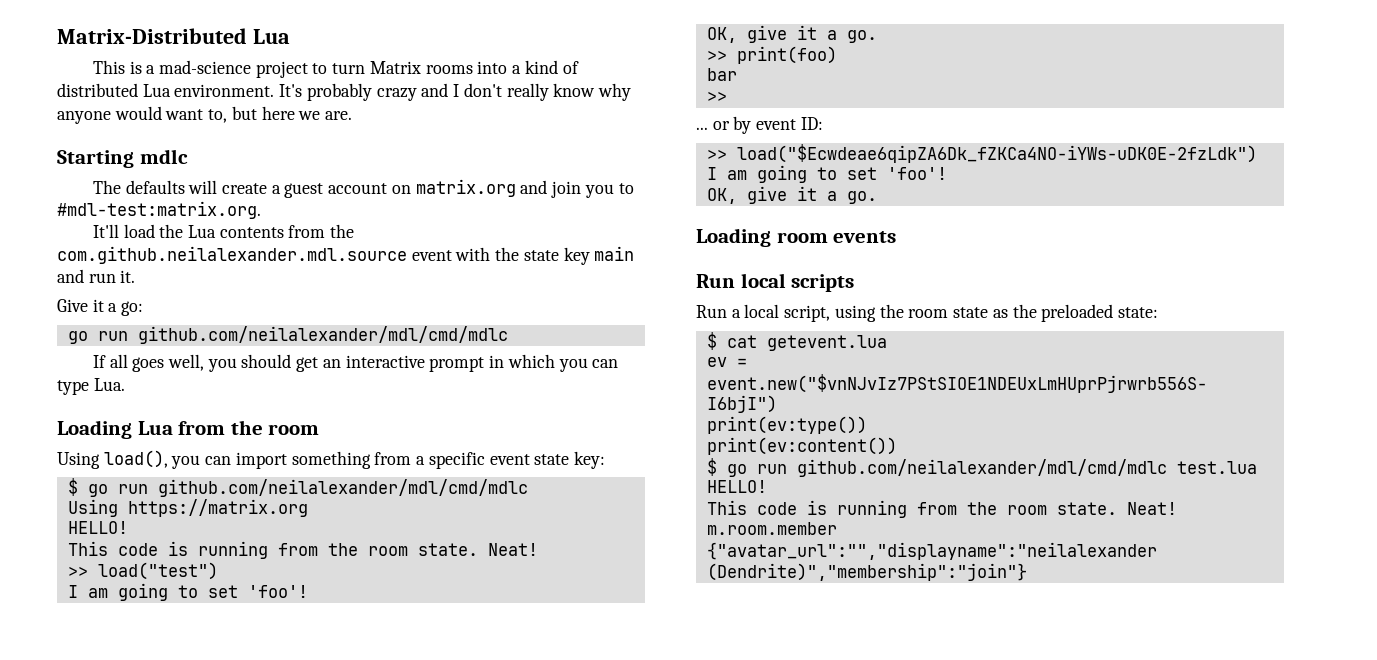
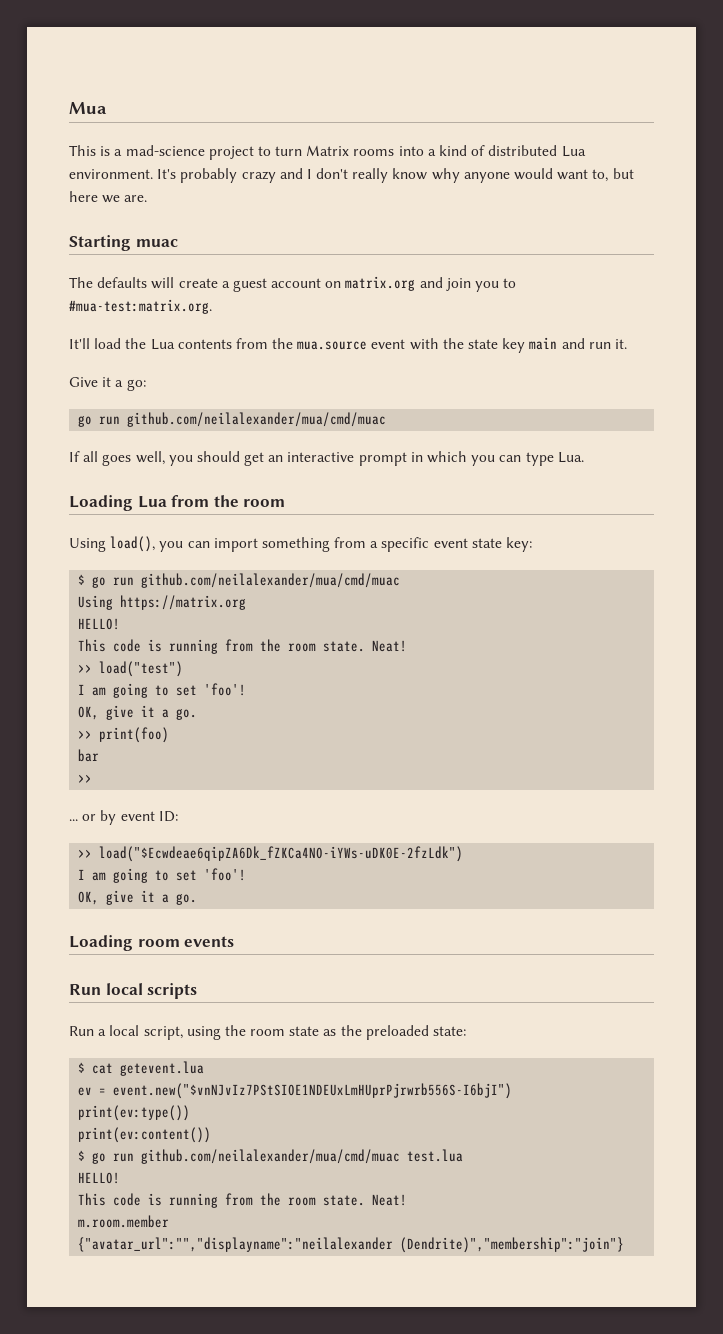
[57,28,290,44] Matrix-Distributed Lua -> [69,102,107,114] Mua
[139,149,188,164] mdlc -> [135,239,178,247] muac
[57,201,261,219] #mdl-test:matrix.org. -> [69,299,212,314] #mua-test:matrix.org.
[57,246,407,264] com.github.neilalexander.mdl.source -> [297,341,368,350] mua.source
[137,326,508,344] github.com/neilalexander/mdl/cmd/mdlc -> [127,412,387,427] github.com/neilalexander/mua/cmd/muac
[157,479,528,497] github.com/neilalexander/mdl/cmd/mdlc -> [141,573,401,588] github.com/neilalexander/mua/cmd/muac
[796,459,1167,477] github.com/neilalexander/mdl/cmd/mdlc -> [141,1149,401,1164] github.com/neilalexander/mua/cmd/muac

